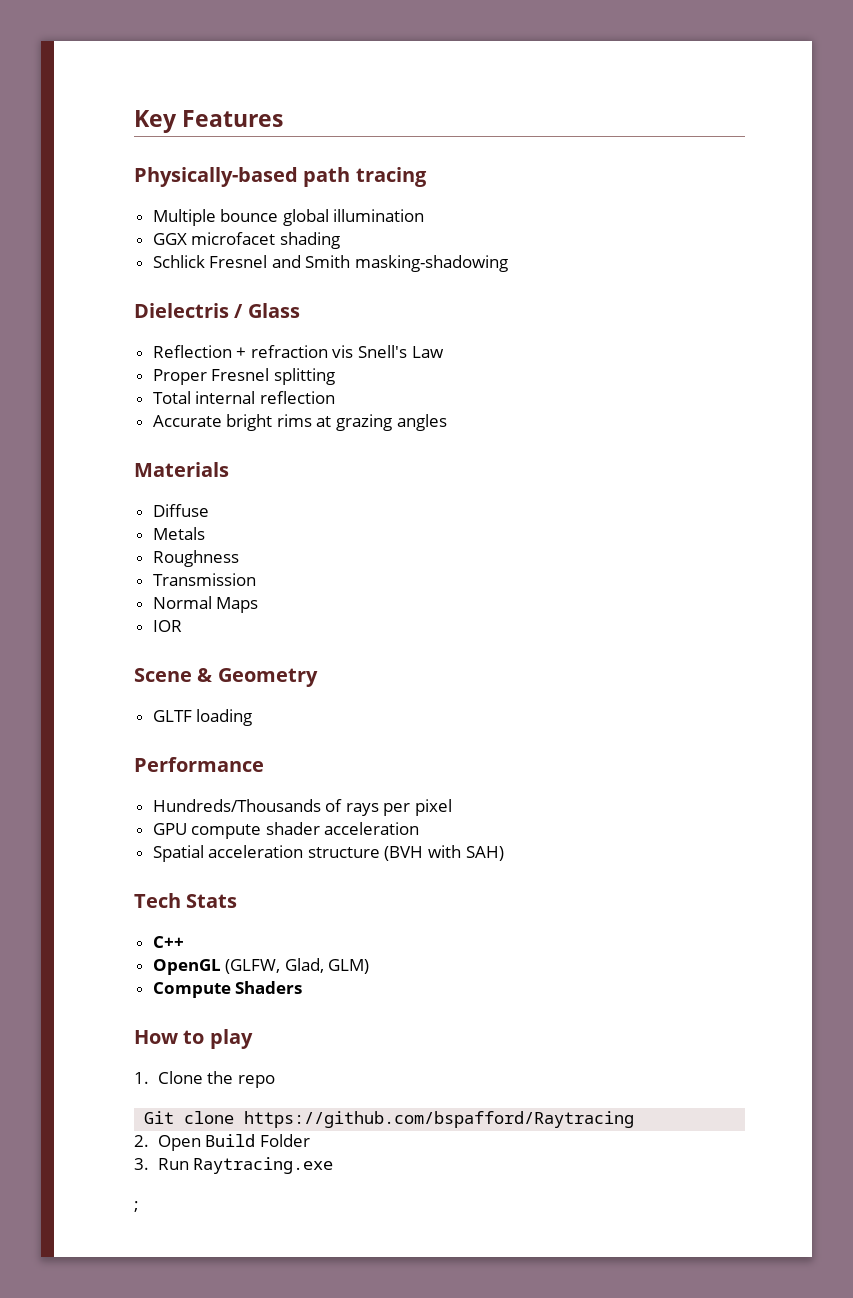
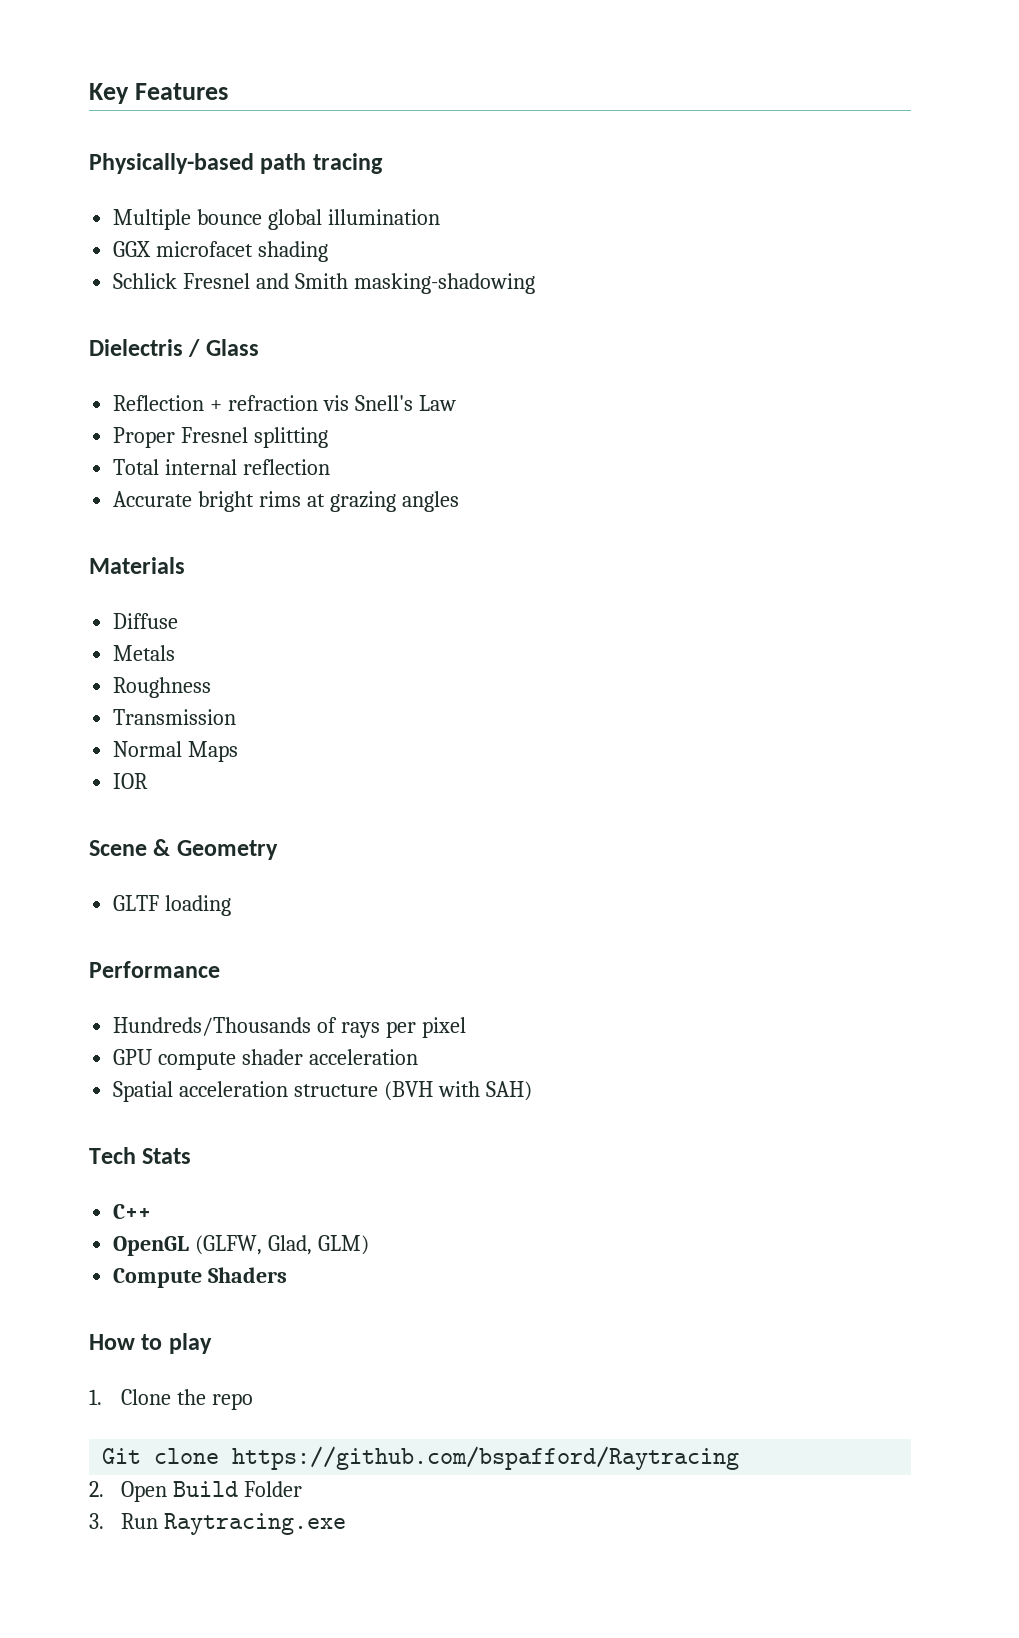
[134,1201,139,1212] // ; -> (347, 1524) none

